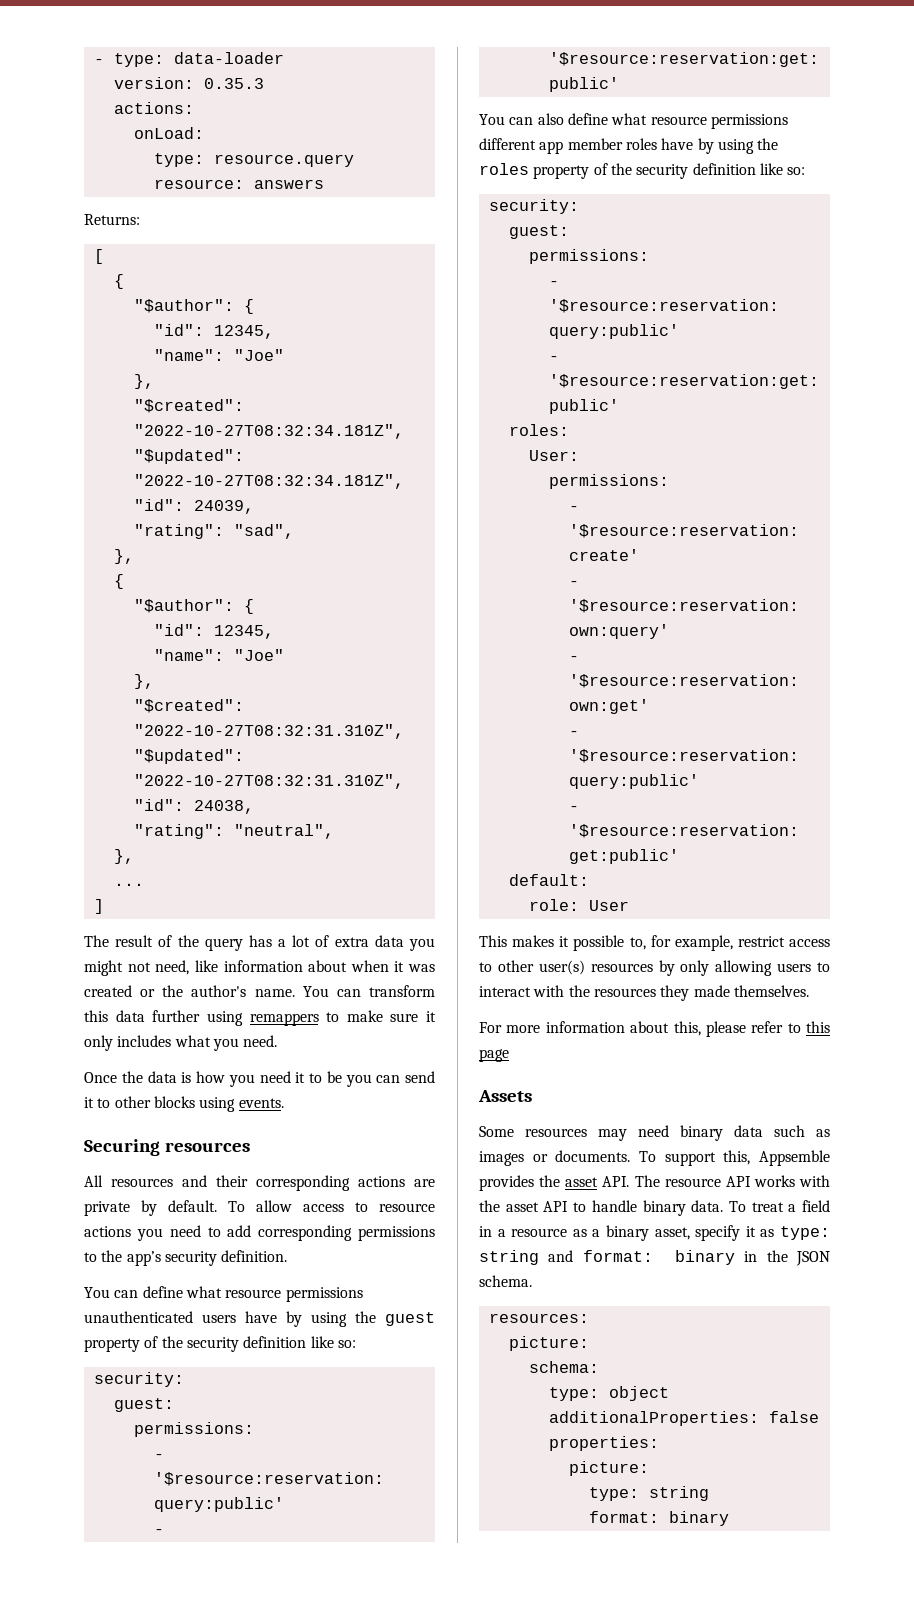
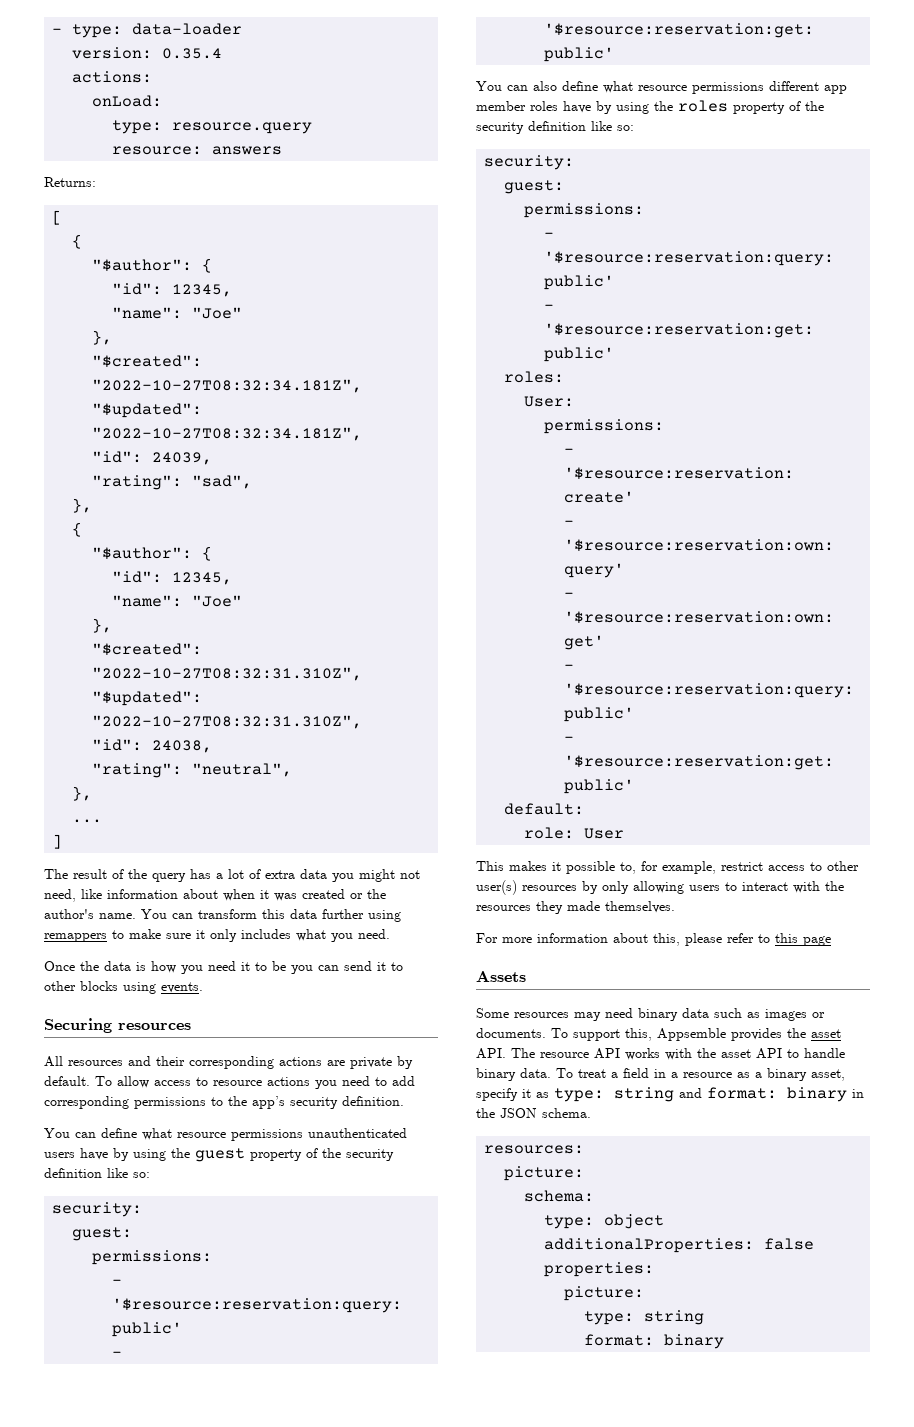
[203,78,264,89] 0.35.3 -> [162,48,223,59] 0.35.4

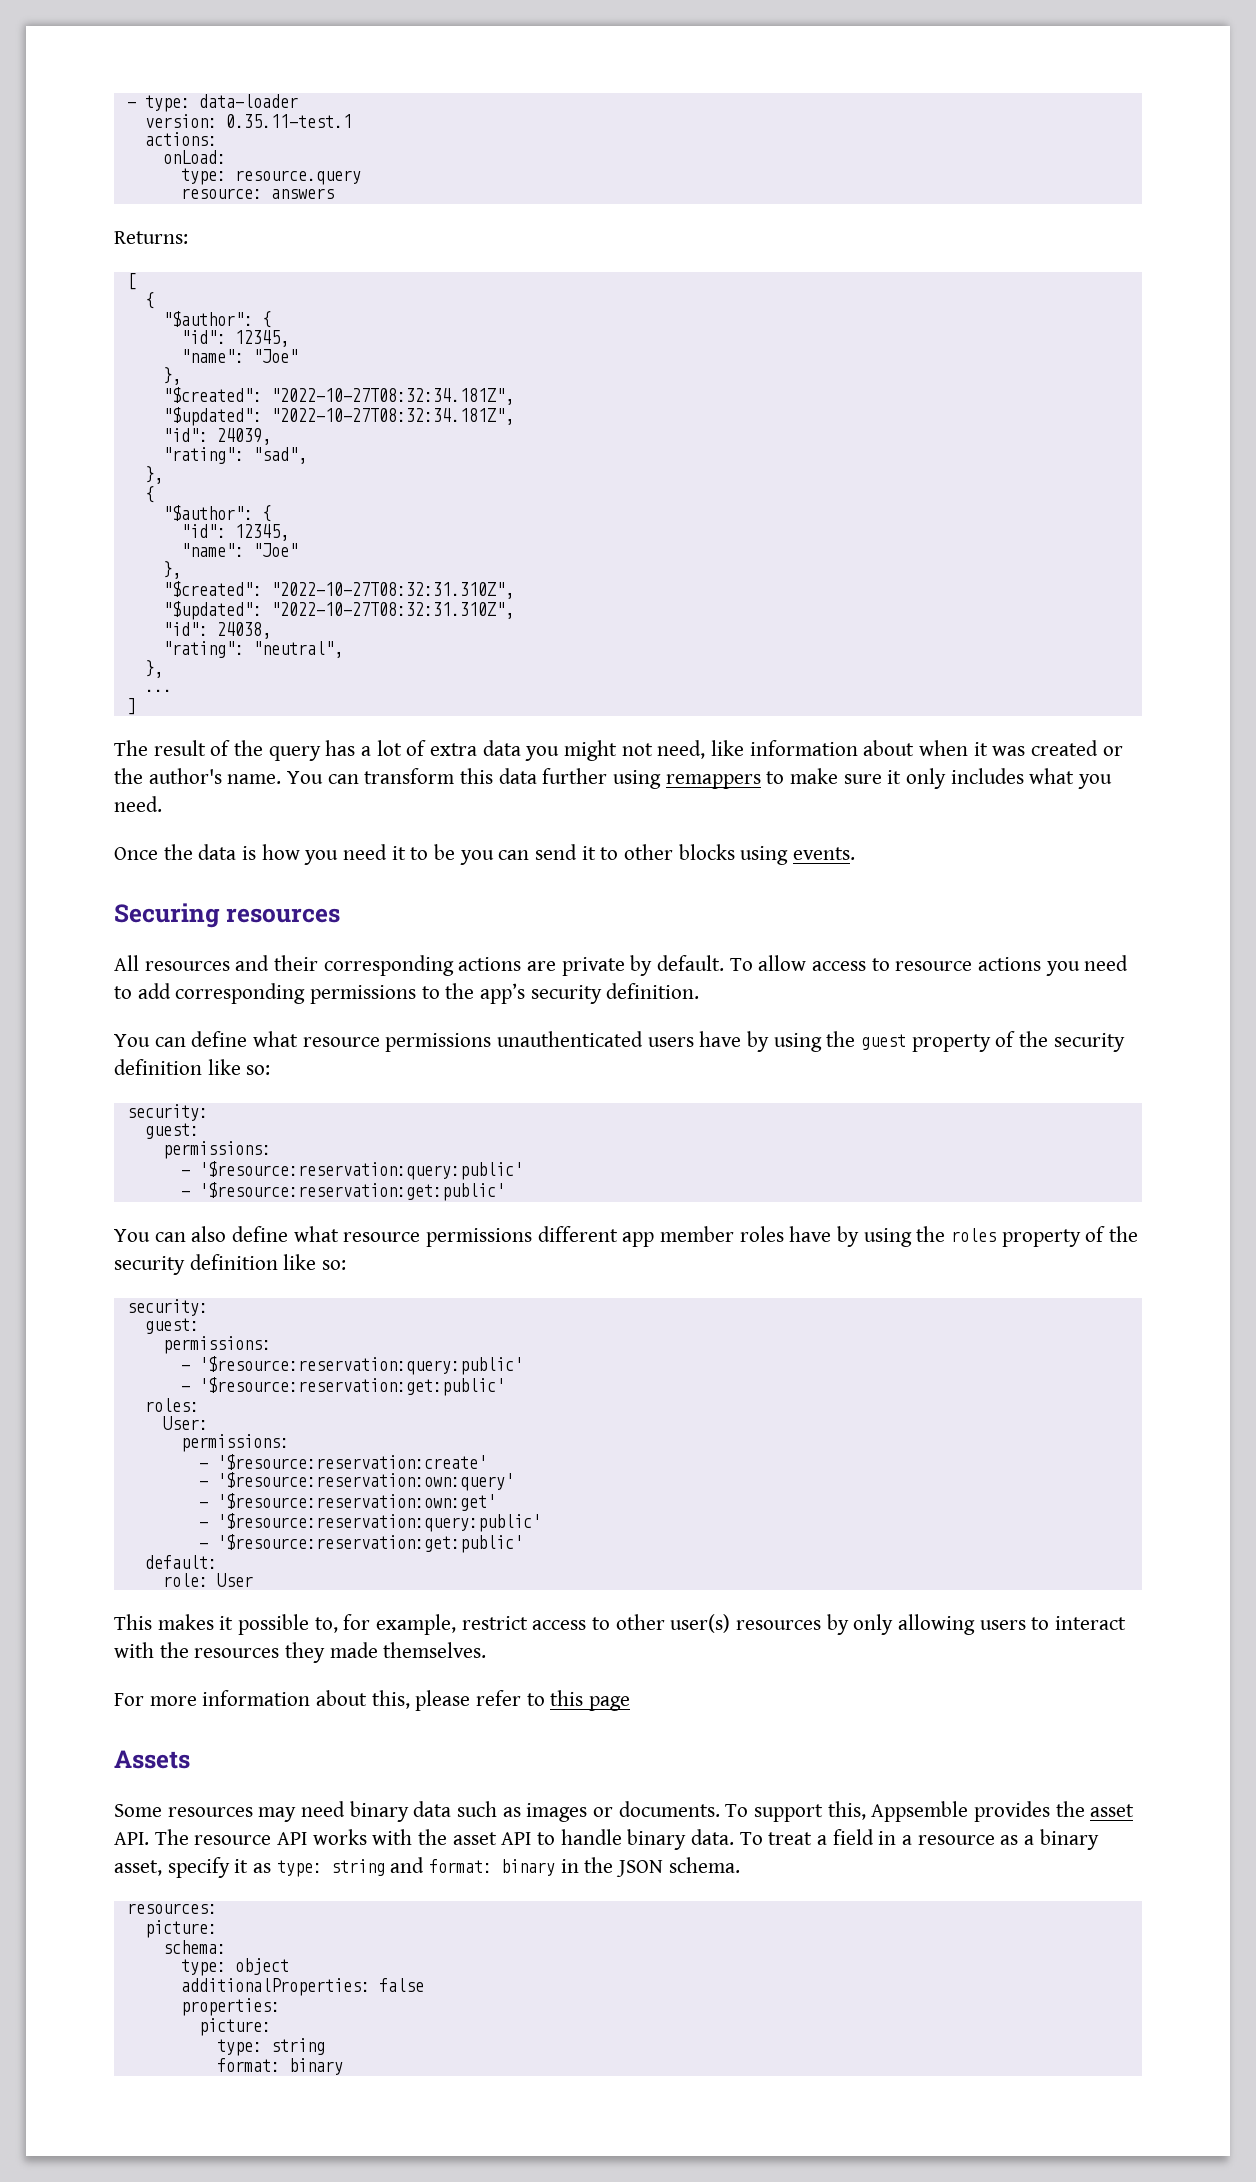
[162,48,223,59] 0.35.4 -> [225,114,352,128] 0.35.11-test.1

